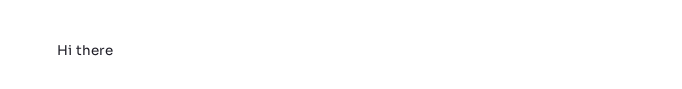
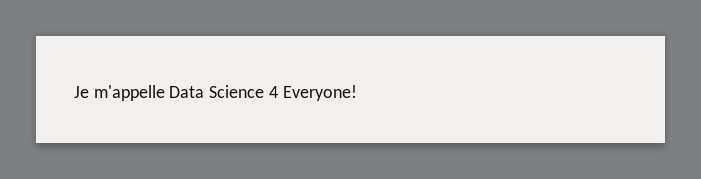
[57,45,113,56] Hi there -> [74,85,357,101] Je m'appelle Data Science 4 Everyone!

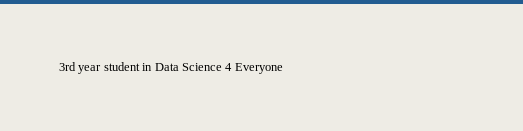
[74,85,165,101] Je m'appelle -> [59,62,153,74] 3rd year student in
[282,85,357,101] Everyone! -> [234,63,283,74] Everyone

